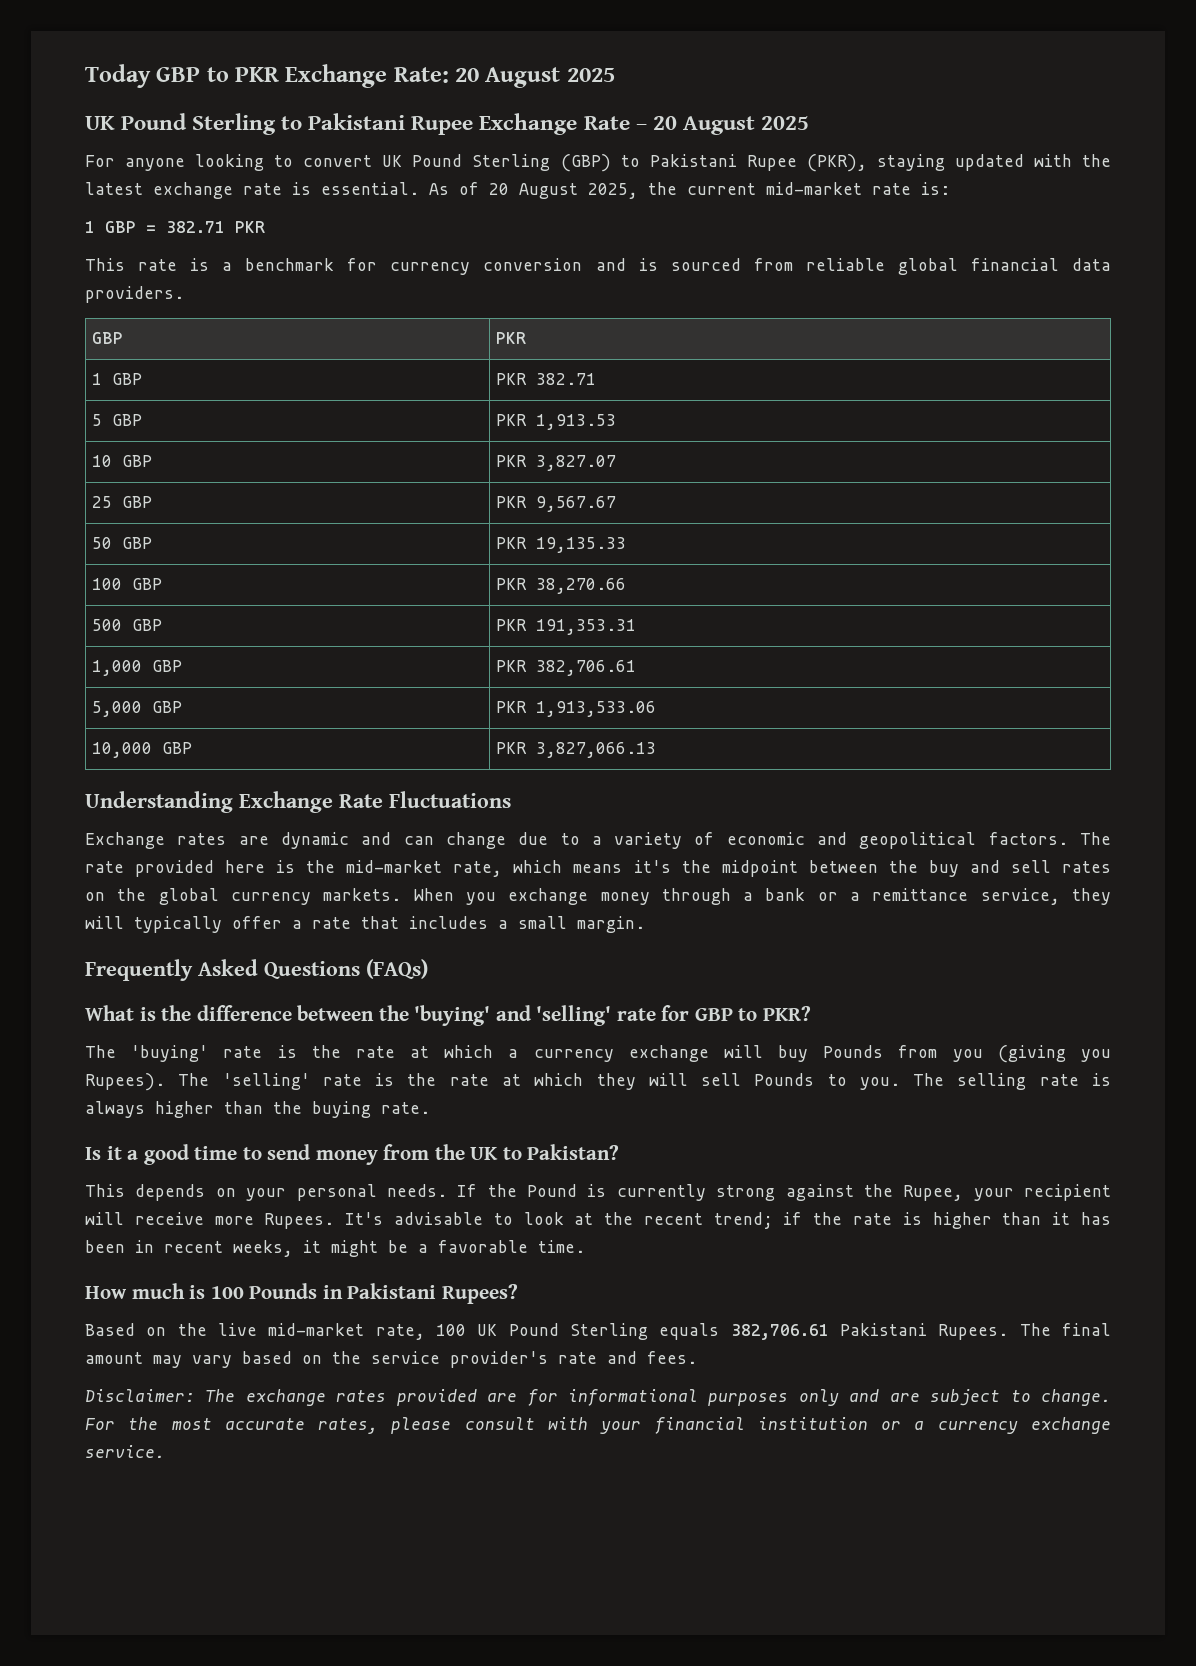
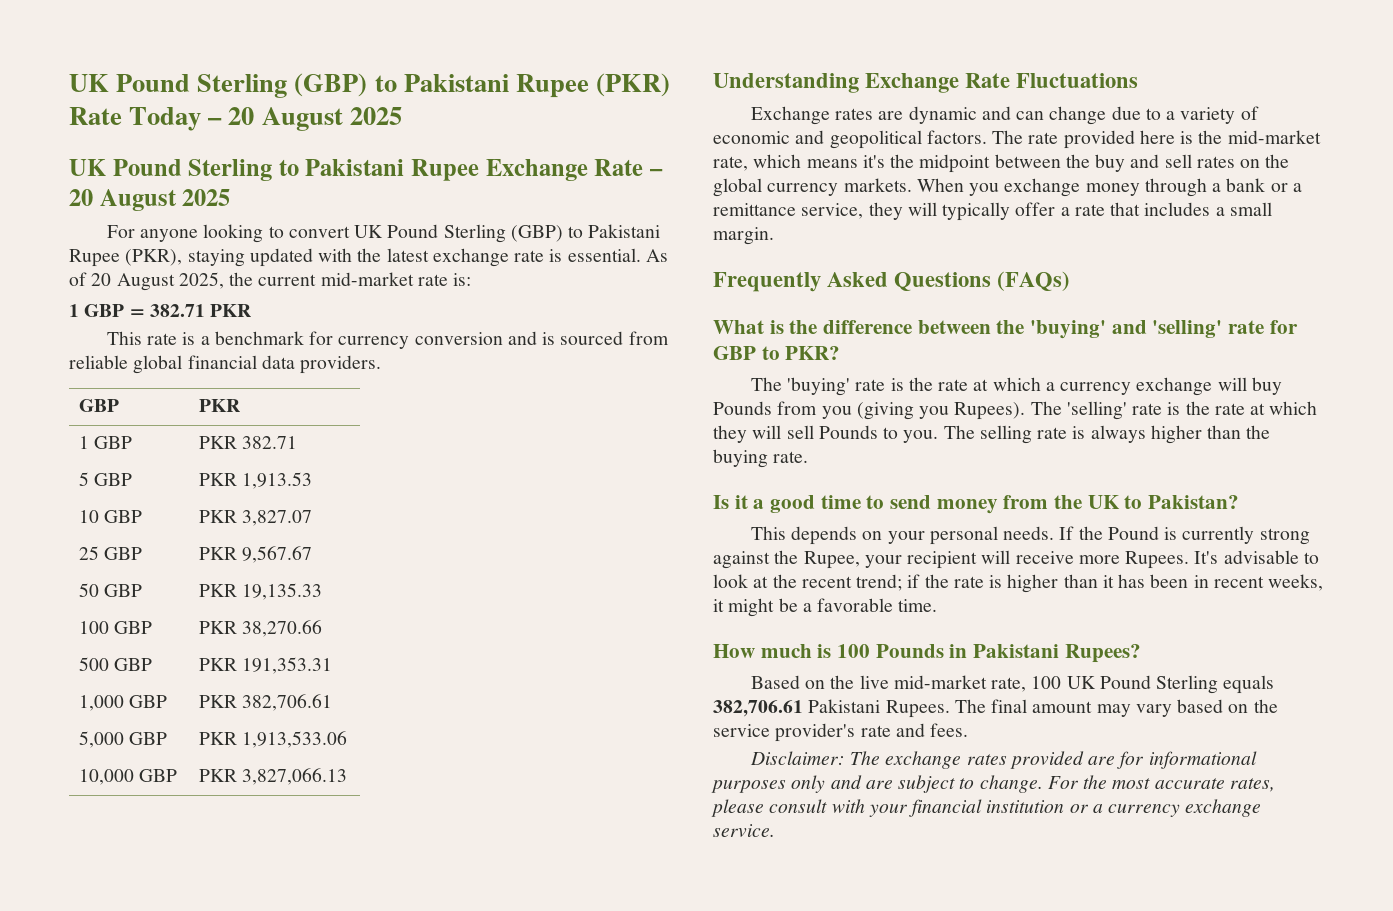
[85,64,449,88] Today GBP to PKR Exchange Rate: -> [69,73,671,98] [69,107,223,131] UK Pound Sterling (GBP) to Pakistani Rupee (PKR) Rate Today –

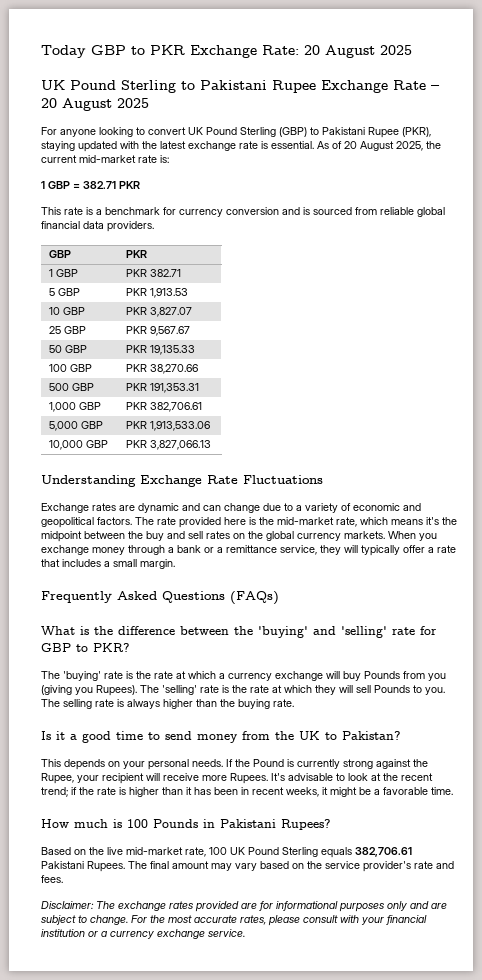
[69,73,671,98] [69,107,223,131] UK Pound Sterling (GBP) to Pakistani Rupee (PKR) Rate Today – -> [41,45,299,58] Today GBP to PKR Exchange Rate:

